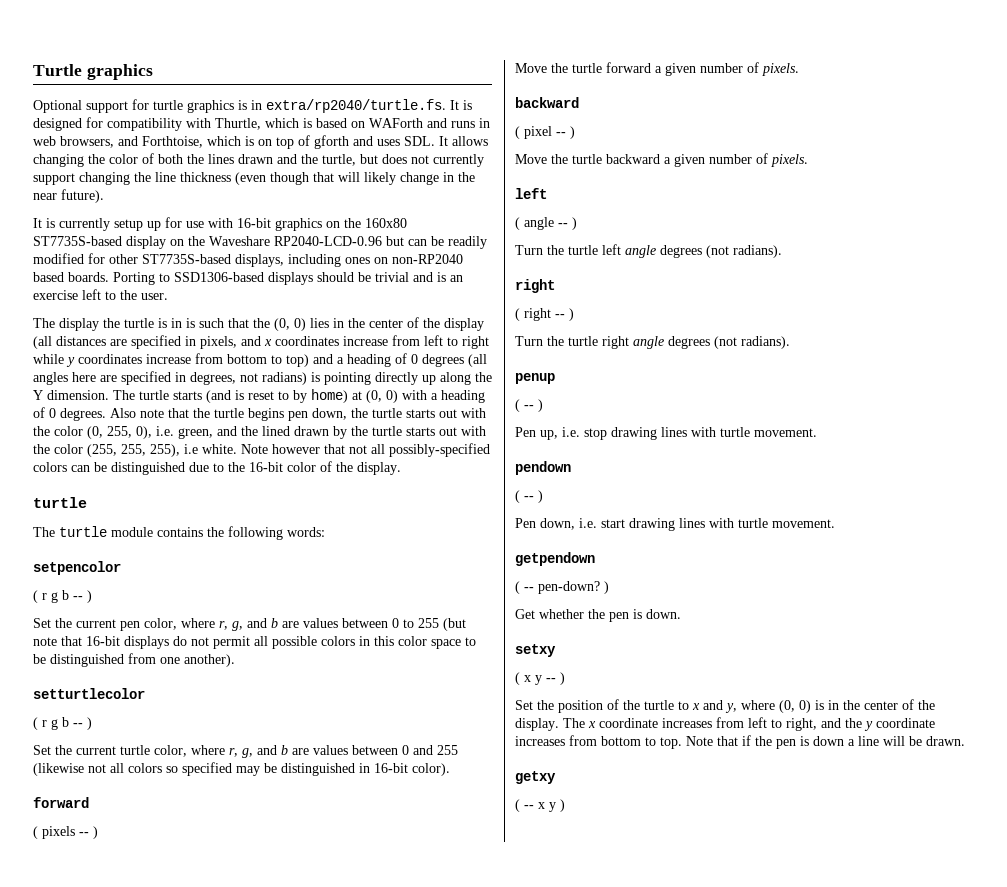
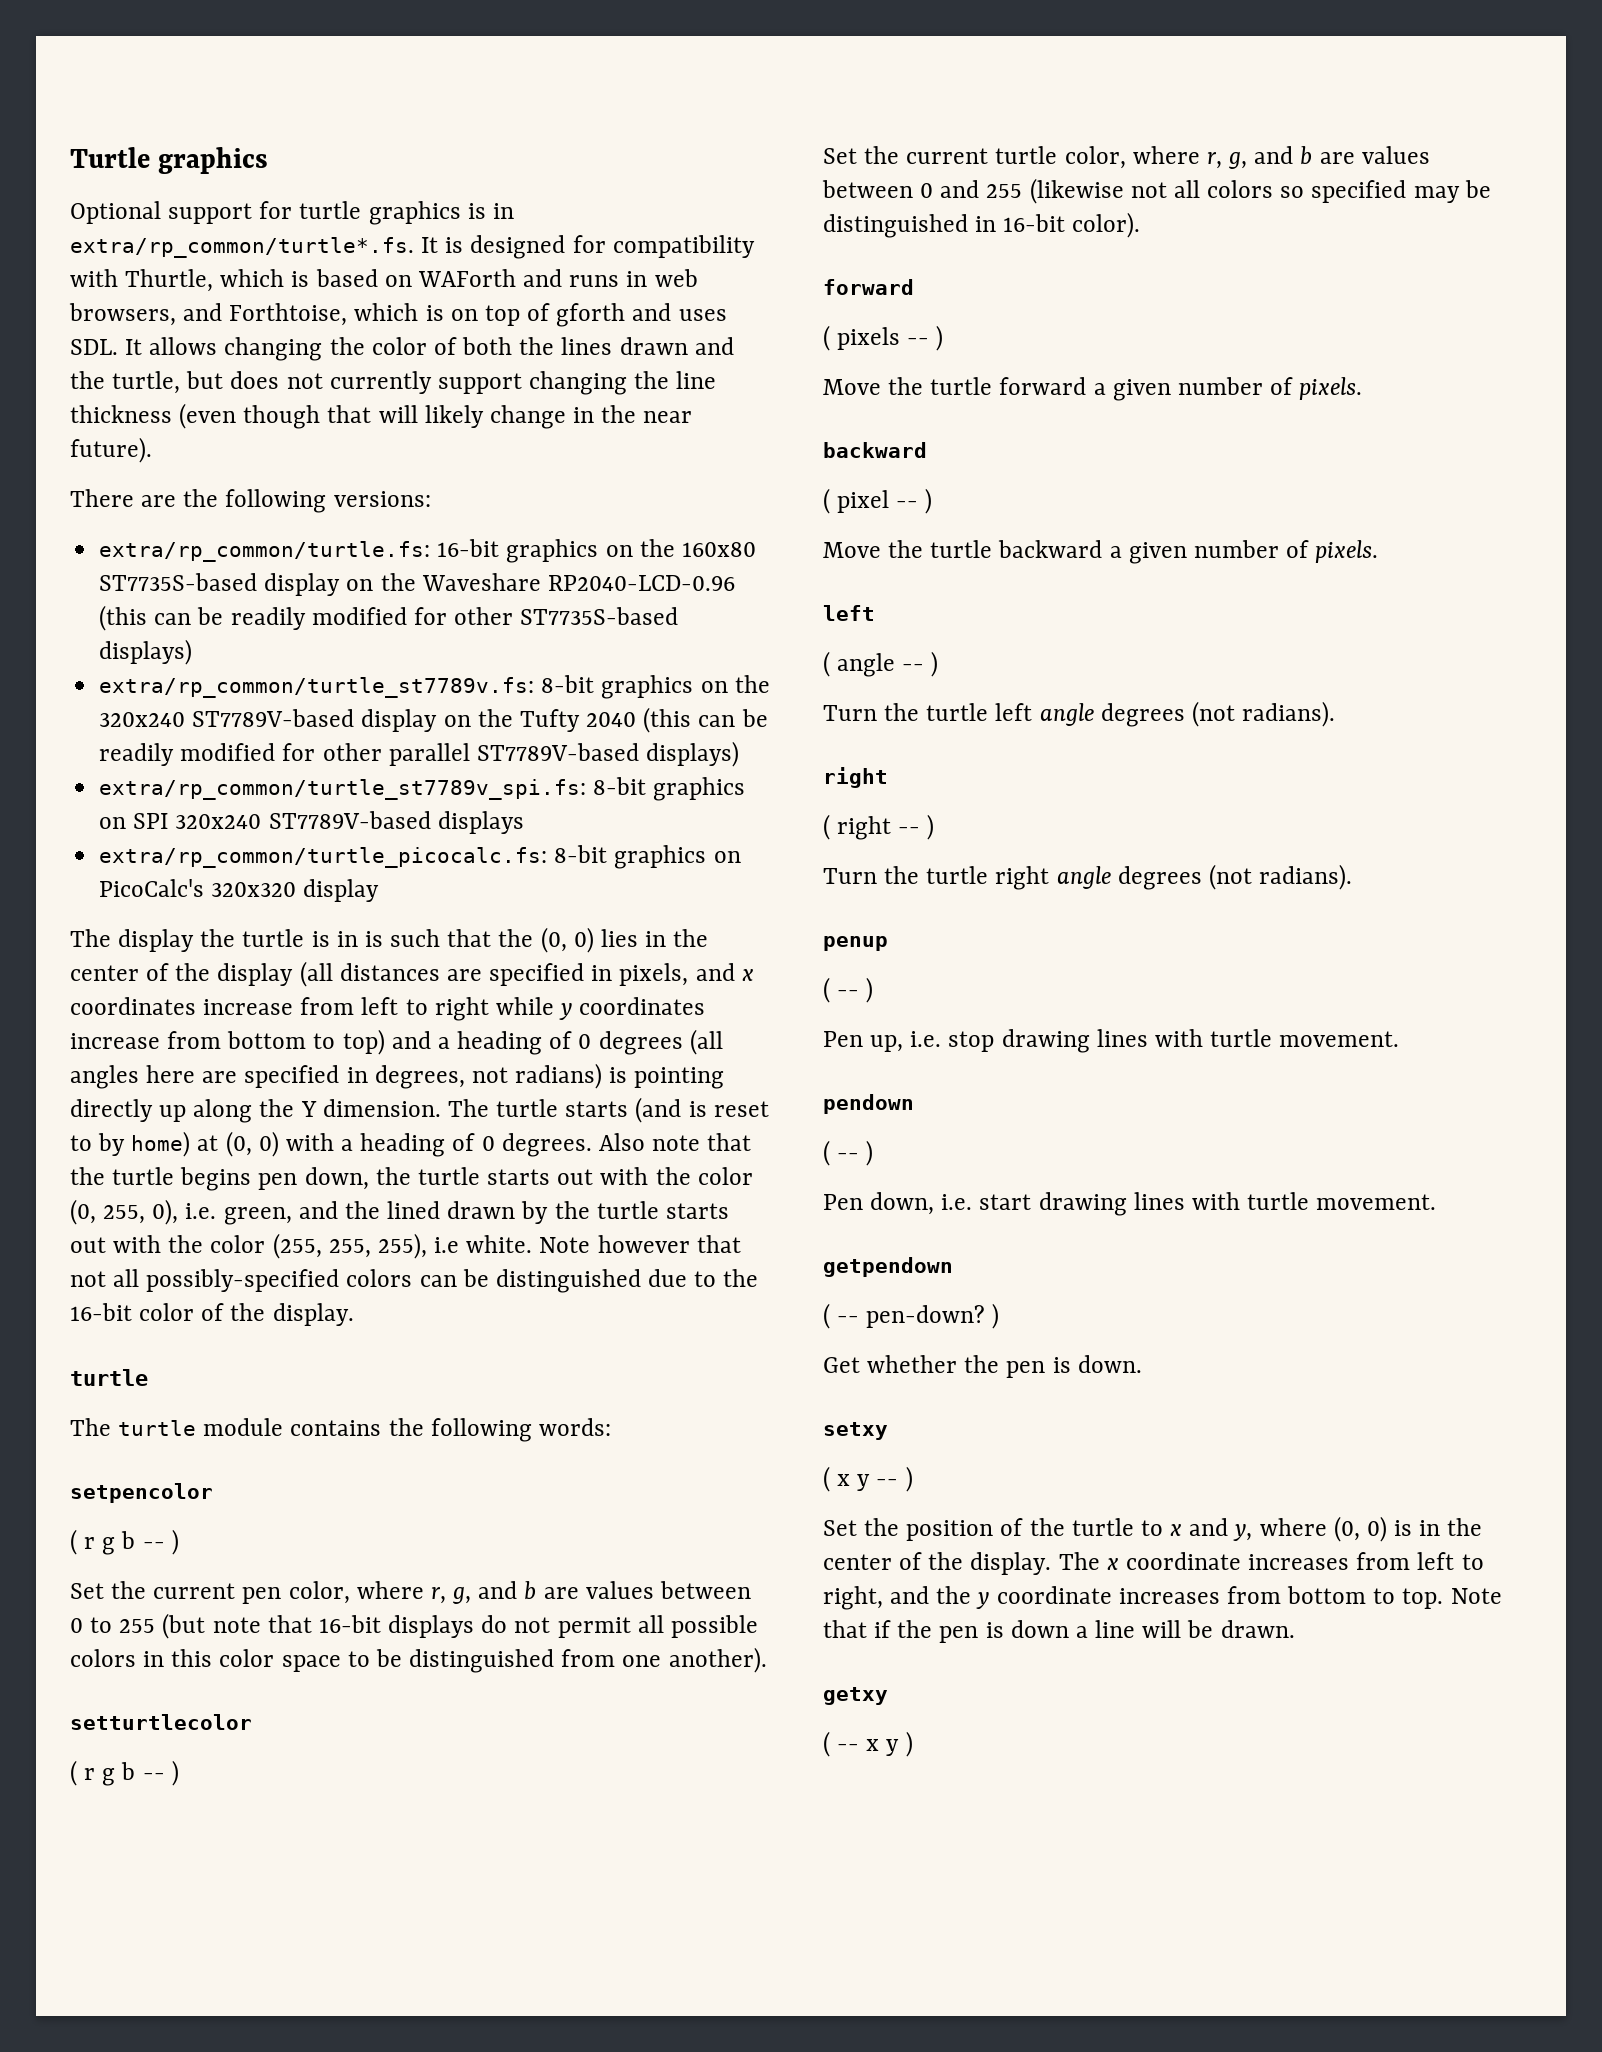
[266,99,446,113] extra/rp2040/turtle.fs. -> [70,237,414,258] extra/rp_common/turtle*.fs.
[33,217,233,231] It is currently setup up for use with -> [70,489,431,513] [99,541,431,562] There are the following versions: // extra/rp_common/turtle.fs:
[386,236,404,246] but -> [99,605,148,631] (this
[235,254,463,267] [33,272,463,285] [33,289,168,300] displays, including ones on non-RP2040 based boards. Porting to SSD1306-based displays should be trivial and is an exercise left to the user. -> [99,639,193,665] [99,675,770,699] [99,707,768,733] [99,741,740,767] [99,777,746,801] [99,811,524,834] [99,845,741,869] [99,879,380,902] displays) // extra/rp_common/turtle_st7789v.fs: 8-bit graphics on the 320x240 ST7789V-based display on the Tufty 2040 (this can be readily modified for other parallel ST7789V-based displays) // extra/rp_common/turtle_st7789v_spi.fs: 8-bit graphics on SPI 320x240 ST7789V-based displays // extra/rp_common/turtle_picocalc.fs: 8-bit graphics on PicoCalc's 320x320 display

